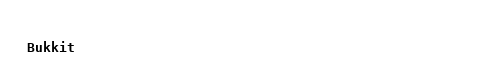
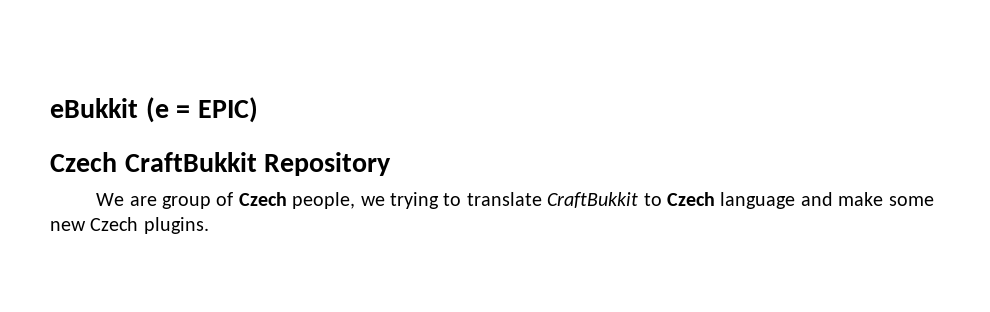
[27,41,75,52] Bukkit -> [50,97,258,123] [50,152,392,176] [96,192,934,209] [50,217,209,234] eBukkit (e = EPIC) // Czech CraftBukkit Repository // We are group of Czech people, we trying to translate CraftBukkit to Czech language and make some new Czech plugins.

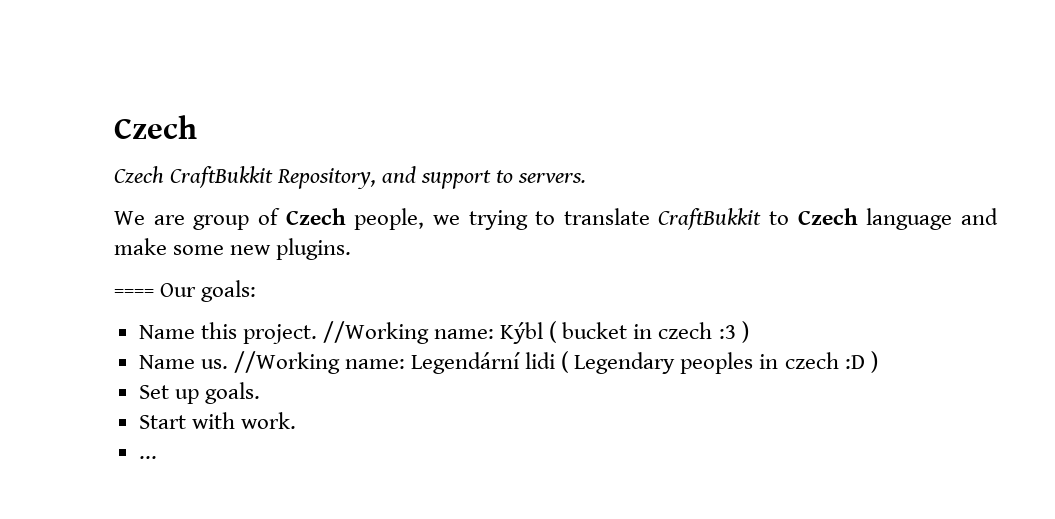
[50,97,258,123] [50,152,392,176] eBukkit (e = EPIC) // Czech CraftBukkit Repository -> [114,115,197,139] [114,166,587,189] Czech // Czech CraftBukkit Repository, and support to servers.
[90,217,139,231] Czech -> (272, 250) none
(209, 225) none -> [114,280,257,302] [138,321,749,344] [138,351,878,374] [138,382,260,404] [138,412,296,429] [138,456,157,459] // ==== Our goals: // Name this project. //Working name: Kýbl ( bucket in czech :3 ) // Name us. //Working name: Legendární lidi ( Legendary peoples in czech :D ) // Set up goals. // Start with work. // ...

